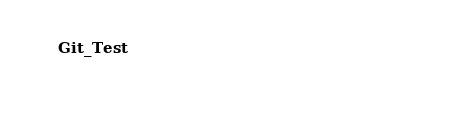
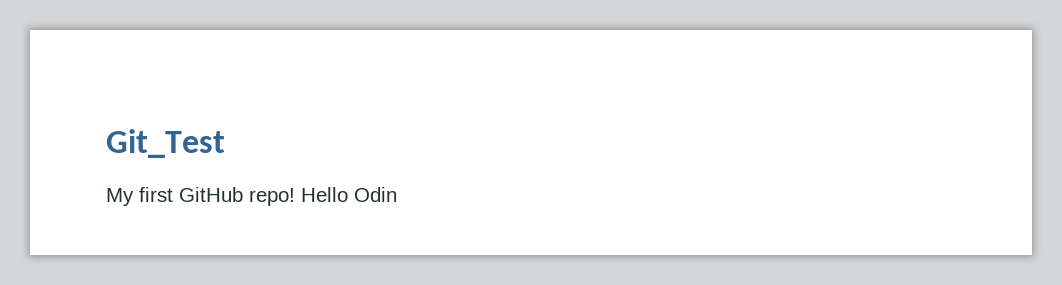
(128, 49) none -> [106,187,397,206] // My first GitHub repo! Hello Odin

